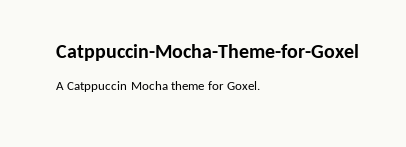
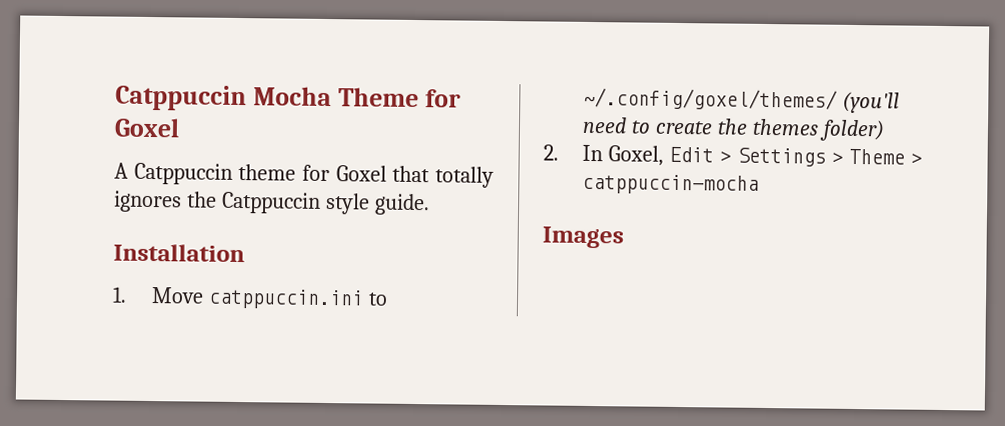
[56,44,359,61] Catppuccin-Mocha-Theme-for-Goxel -> [115,84,461,112] [114,117,180,138] Catppuccin Mocha Theme for Goxel
[130,81,168,90] Mocha -> (233, 173) none
[226,81,260,90] Goxel. -> [335,165,494,188] [113,190,430,216] [113,243,245,263] [112,286,388,310] [583,87,901,114] [582,116,885,142] [543,144,923,167] [582,173,760,195] [542,226,624,249] Goxel that totally ignores the Catppuccin style guide. // Installation // 1. Move catppuccin.ini to ~/.config/goxel/themes/ (you'll need to create the themes folder) // 2. In Goxel, Edit > Settings > Theme > catppuccin-mocha // Images

